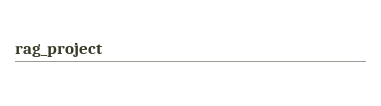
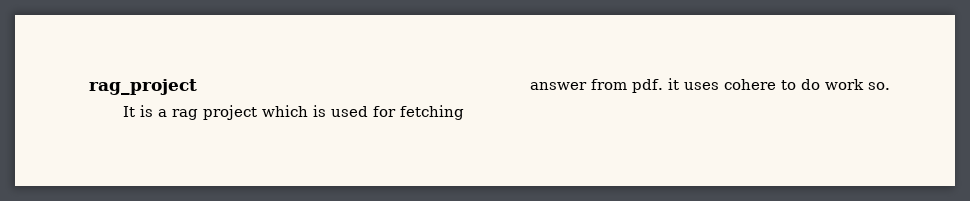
(103, 49) none -> [122,105,464,120] [530,78,890,93] // It is a rag project which is used for fetching answer from pdf. it uses cohere to do work so.

